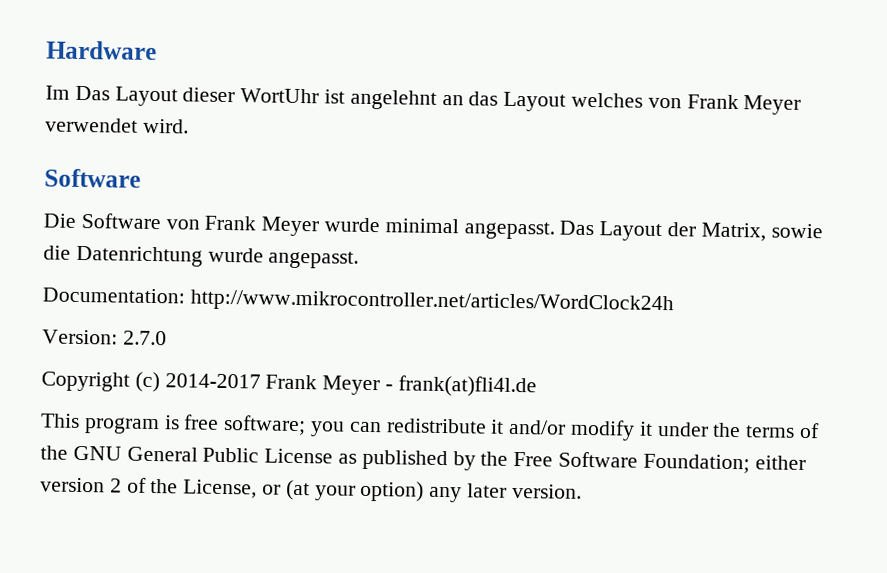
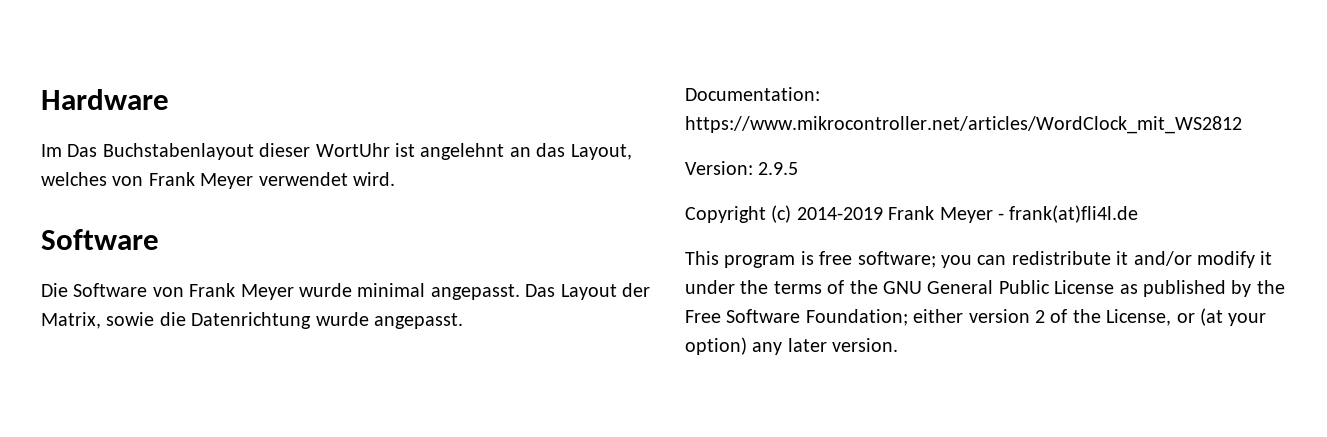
[114,86,178,107] Layout -> [102,143,254,160] Buchstabenlayout
[503,91,567,112] Layout -> [570,144,632,160] Layout,
[189,289,674,316] http://www.mikrocontroller.net/articles/WordClock24h -> [685,116,1242,134] https://www.mikrocontroller.net/articles/WordClock_mit_WS2812
[122,330,167,346] 2.7.0 -> [758,162,799,175] 2.9.5
[164,373,261,389] 2014-2017 -> [796,207,883,220] 2014-2019

